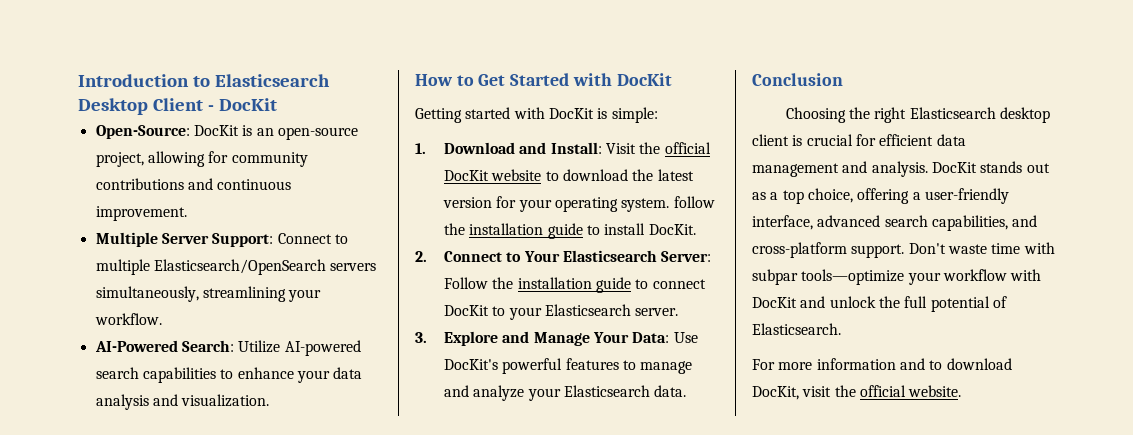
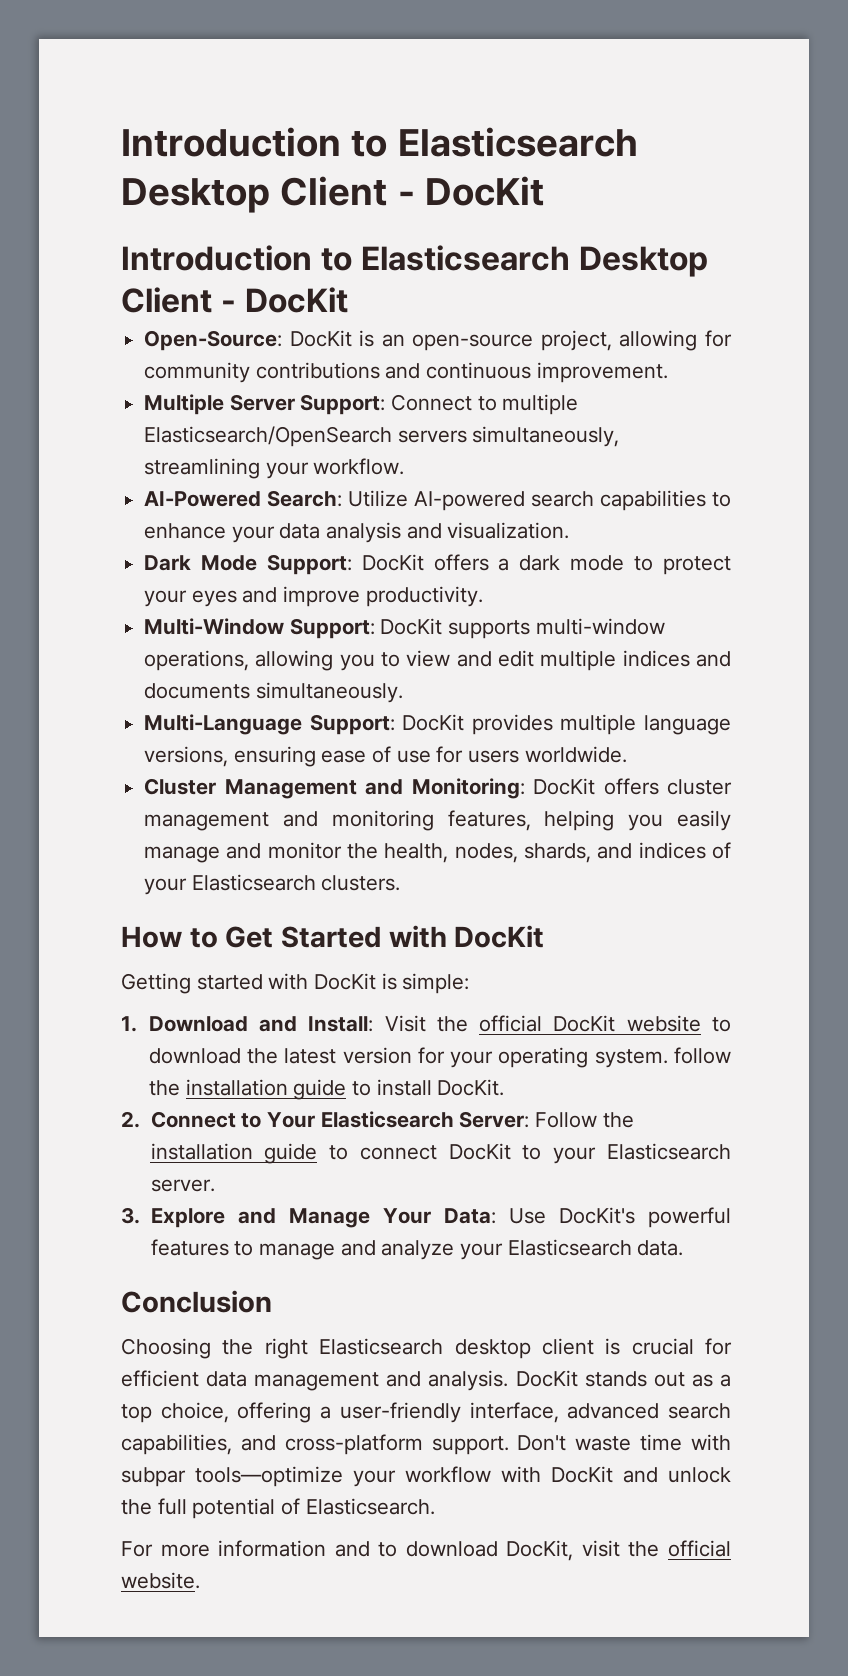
[78,74,330,87] [78,98,277,115] Introduction to Elasticsearch Desktop Client - DocKit -> [121,127,638,157] [121,176,544,213] [121,245,708,277] [121,287,348,313] Introduction to Elasticsearch Desktop Client - DocKit // Introduction to Elasticsearch Desktop Client - DocKit
(270, 400) none -> [144,554,731,575] [144,586,483,607] [144,618,665,639] [144,650,731,671] [144,682,403,703] [144,714,731,735] [144,746,627,767] [144,778,732,799] [144,810,732,831] [144,842,731,863] [144,874,401,895] // Dark Mode Support: DocKit offers a dark mode to protect your eyes and improve productivity. // Multi-Window Support: DocKit supports multi-window operations, allowing you to view and edit multiple indices and documents simultaneously. // Multi-Language Support: DocKit provides multiple language versions, ensuring ease of use for users worldwide. // Cluster Management and Monitoring: DocKit offers cluster management and monitoring features, helping you easily manage and monitor the health, nodes, shards, and indices of your Elasticsearch clusters.

